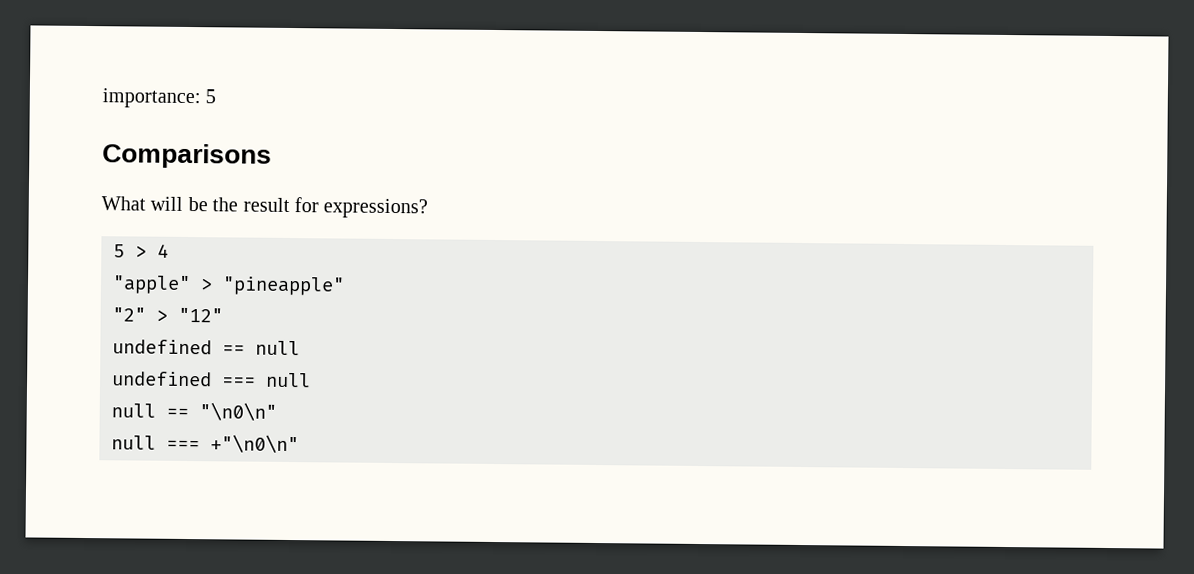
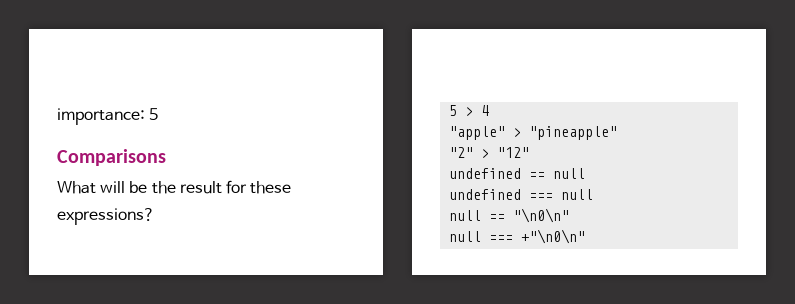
(319, 205) none -> [250,181,292,194] these

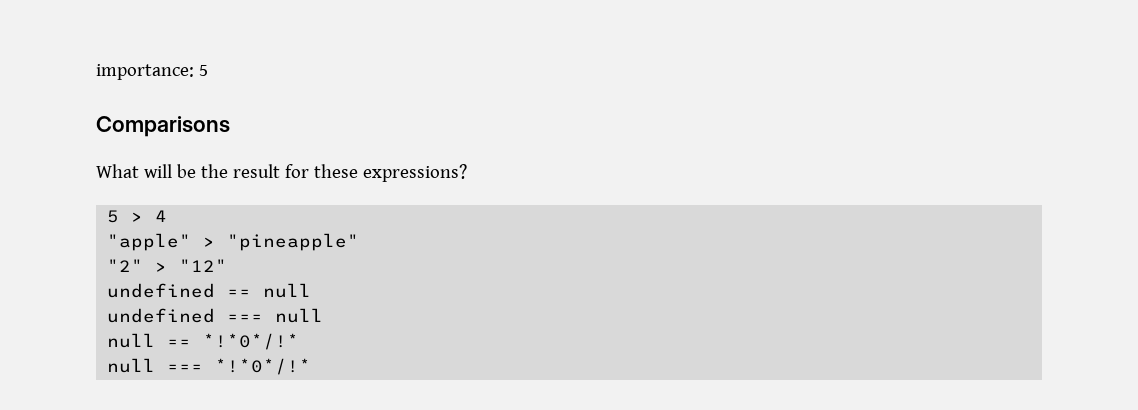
[513,208,570,223] "\n0\n" -> [203,333,300,350] *!*0*/!*
[521,229,586,244] +"\n0\n" -> [215,358,312,375] *!*0*/!*

